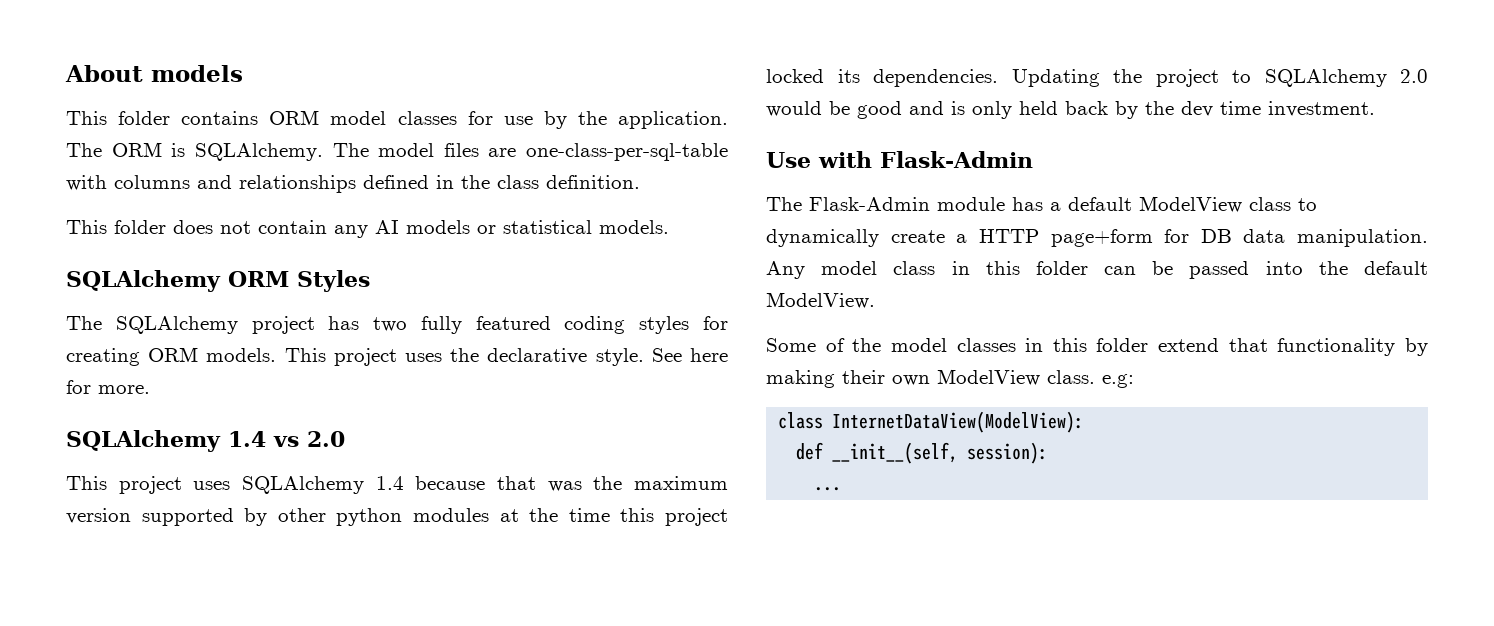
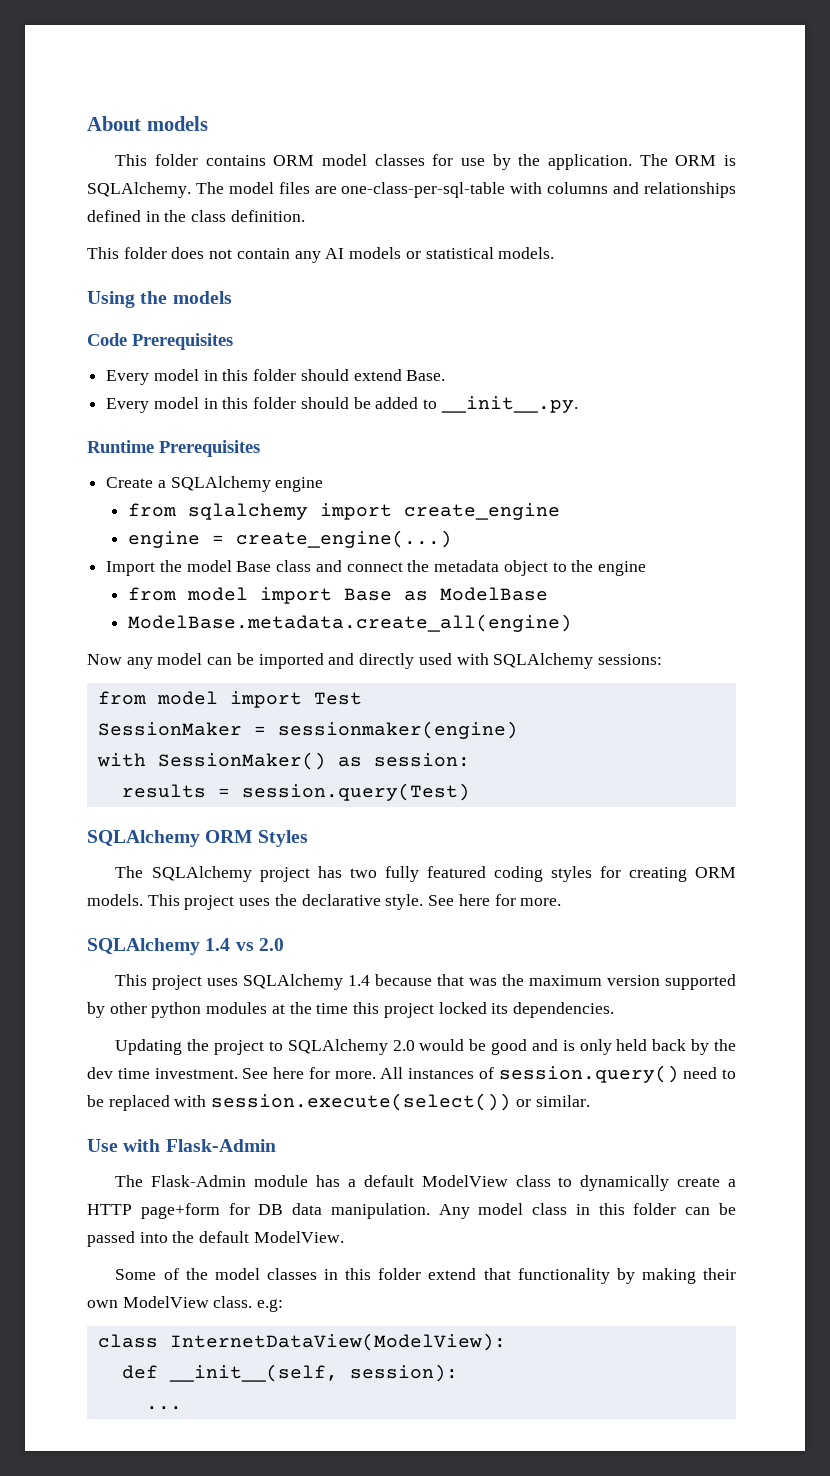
(669, 227) none -> [87,291,232,308] [87,333,233,350] [106,369,446,385] [106,396,578,413] [87,440,260,457] [106,476,324,492] [127,503,560,520] [127,530,452,548] [106,560,646,576] [127,587,548,604] [127,614,572,632] [87,653,662,669] [97,691,362,708] [97,721,518,739] [96,752,470,770] [121,783,470,801] // Using the models // Code Prerequisites // Every model in this folder should extend Base. // Every model in this folder should be added to __init__.py. // Runtime Prerequisites // Create a SQLAlchemy engine // from sqlalchemy import create_engine // engine = create_engine(...) // Import the model Base class and connect the metadata object to the engine // from model import Base as ModelBase // ModelBase.metadata.create_all(engine) // Now any model can be imported and directly used with SQLAlchemy sessions: // from model import Test // SessionMaker = sessionmaker(engine) // with SessionMaker() as session: // results = session.query(Test)
(998, 78) none -> (614, 1010) //
(1375, 109) none -> [242,1065,736,1083] [87,1093,590,1111] See here for more. All instances of session.query() need to be replaced with session.execute(select()) or similar.

